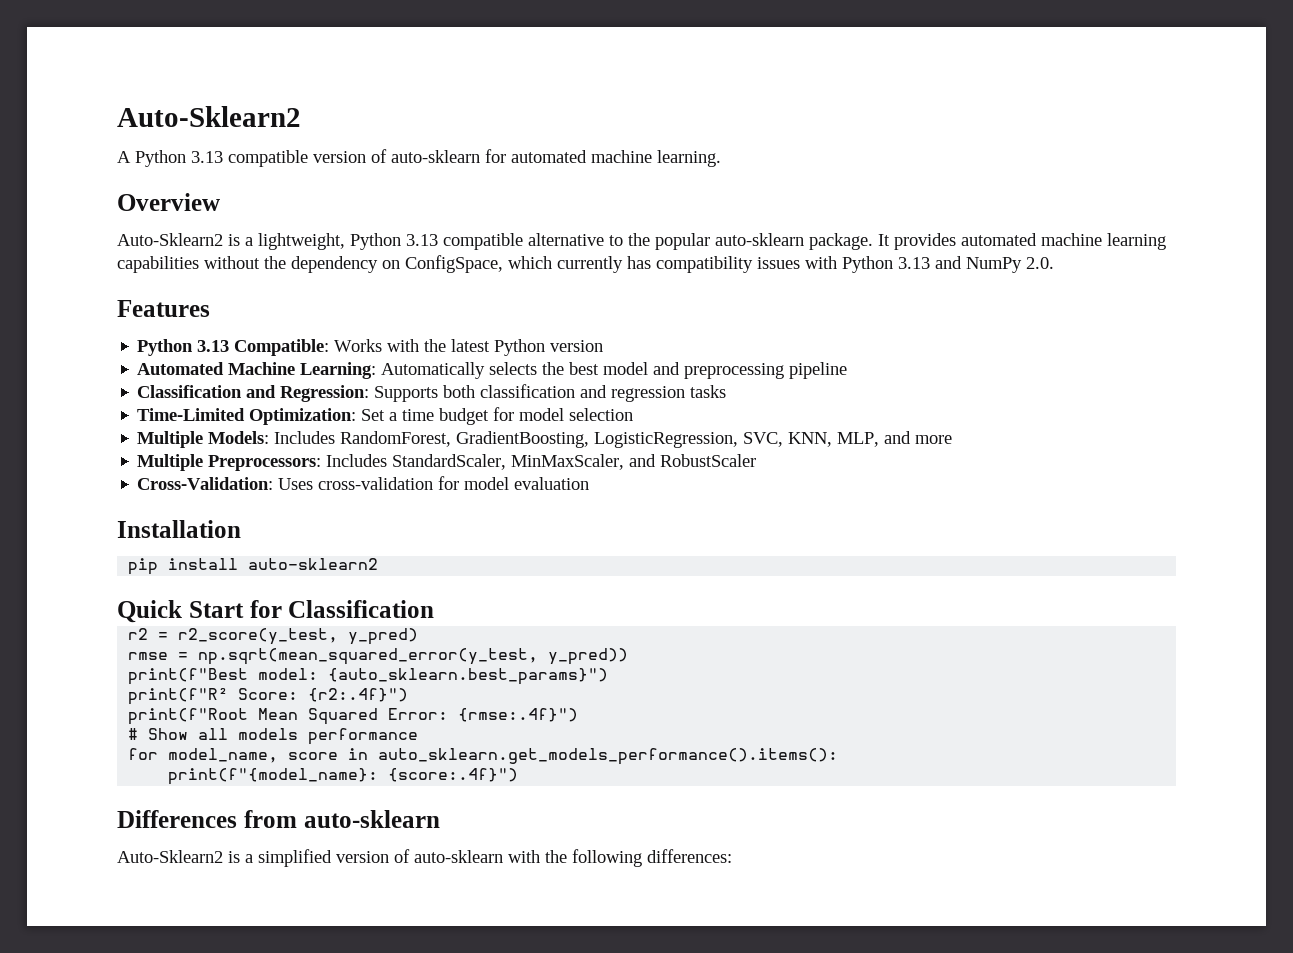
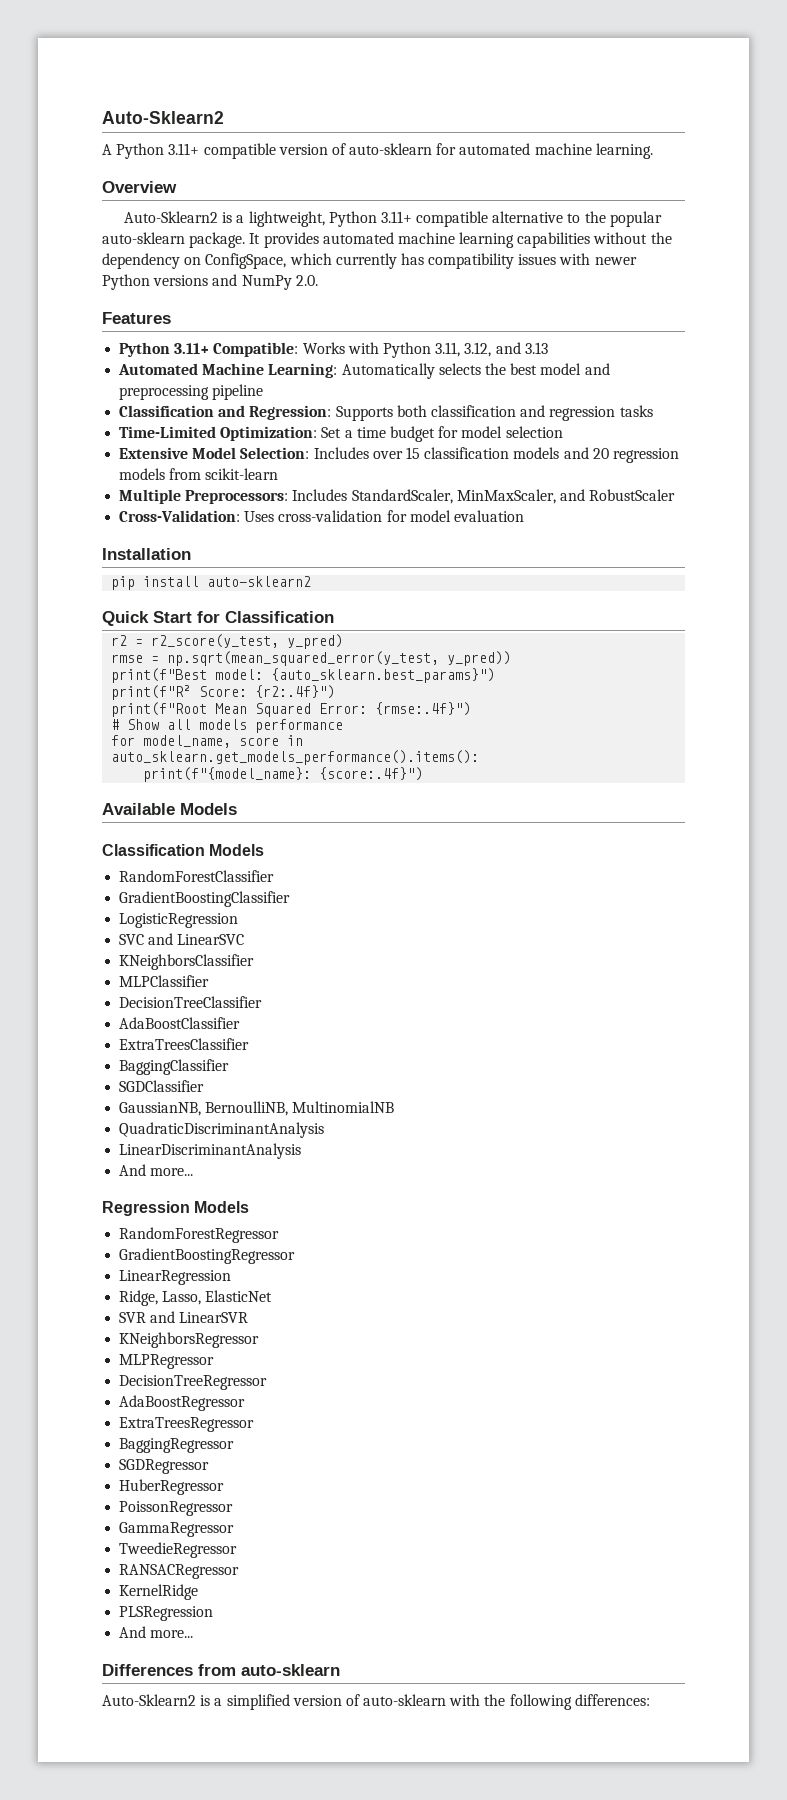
[191,151,223,163] 3.13 -> [168,143,200,155] 3.11+
[406,234,438,246] 3.13 -> [380,211,412,223] 3.11+
[842,256,930,273] Python 3.13 -> [594,257,637,265] [102,274,209,290] newer Python versions
[197,340,230,352] 3.13 -> [174,343,210,354] 3.11+
[424,339,604,356] the latest Python version -> [382,342,548,358] Python 3.11, 3.12, and 3.13
[137,431,953,448] Multiple Models: Includes RandomForest, GradientBoosting, LogisticRegression, SVC, KNN, MLP, and more -> [119,447,679,463] [119,468,279,480] Extensive Model Selection: Includes over 15 classification models and 20 regression models from scikit-learn
(519, 775) none -> [102,803,237,815] [102,844,265,856] [119,870,275,882] [119,891,291,907] [119,913,239,928] [119,933,245,945] [119,954,255,970] [119,975,210,987] [119,996,263,1008] [119,1017,241,1029] [119,1038,250,1050] [119,1059,230,1075] [119,1080,205,1092] [119,1101,395,1116] [119,1122,325,1138] [119,1143,302,1159] [119,1164,194,1176] [102,1201,250,1216] [119,1227,280,1243] [119,1248,296,1264] [119,1270,232,1285] [119,1290,273,1306] [119,1311,249,1323] [119,1332,260,1348] [119,1354,215,1369] [119,1375,268,1390] [119,1395,246,1411] [119,1417,255,1432] [119,1438,235,1453] [119,1459,210,1474] [119,1479,225,1495] [119,1501,234,1516] [119,1522,235,1537] [119,1542,238,1558] [119,1564,240,1579] [119,1584,199,1600] [119,1606,214,1621] [119,1626,194,1638] // Available Models // Classification Models // RandomForestClassifier // GradientBoostingClassifier // LogisticRegression // SVC and LinearSVC // KNeighborsClassifier // MLPClassifier // DecisionTreeClassifier // AdaBoostClassifier // ExtraTreesClassifier // BaggingClassifier // SGDClassifier // GaussianNB, BernoulliNB, MultinomialNB // QuadraticDiscriminantAnalysis // LinearDiscriminantAnalysis // And more... // Regression Models // RandomForestRegressor // GradientBoostingRegressor // LinearRegression // Ridge, Lasso, ElasticNet // SVR and LinearSVR // KNeighborsRegressor // MLPRegressor // DecisionTreeRegressor // AdaBoostRegressor // ExtraTreesRegressor // BaggingRegressor // SGDRegressor // HuberRegressor // PoissonRegressor // GammaRegressor // TweedieRegressor // RANSACRegressor // KernelRidge // PLSRegression // And more...

